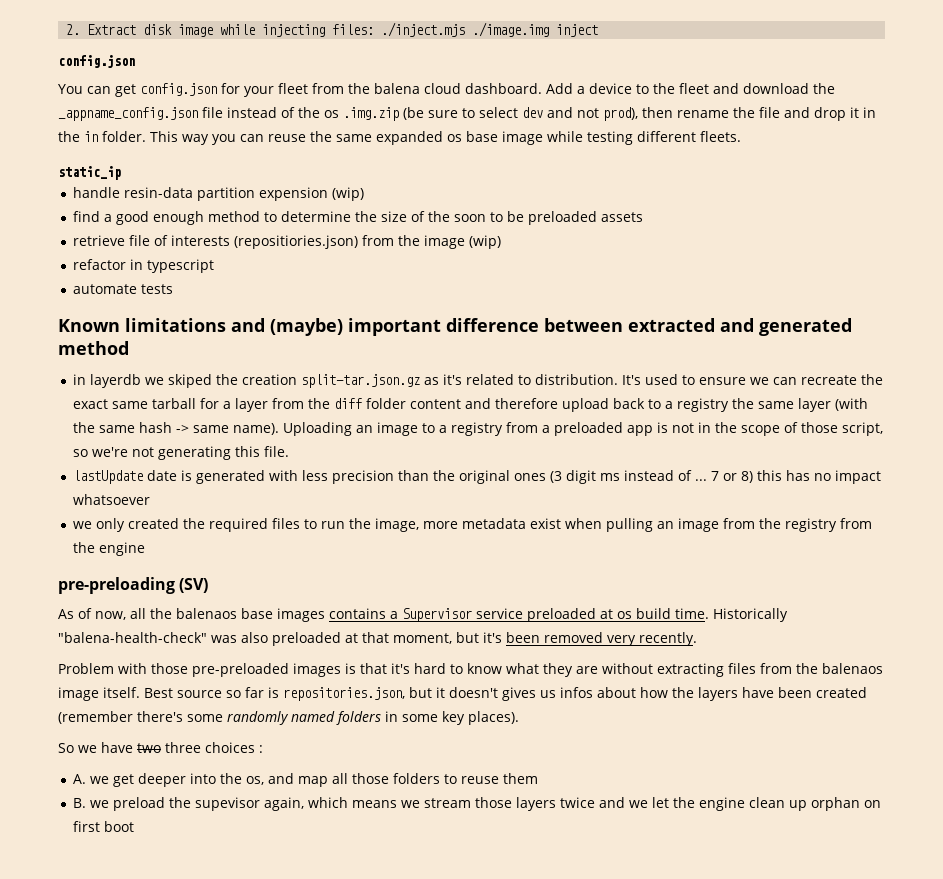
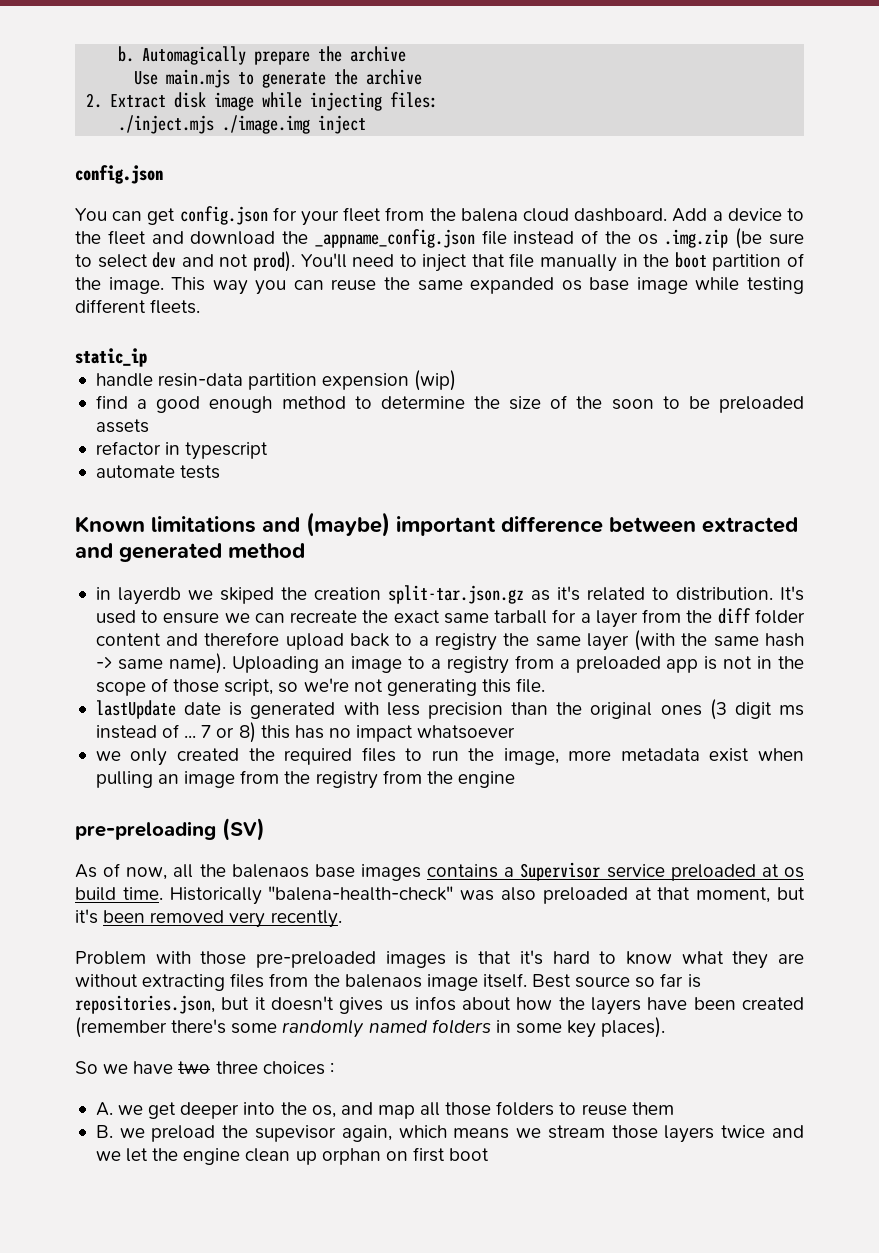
(66, 29) none -> [118,46,407,65] [134,69,423,88] b. Automagically prepare the archive // Use main.mjs to generate the archive //
(375, 29) none -> (439, 100) //
[603,107,876,121] [58,131,146,142] prod), then rename the file and drop it in the in folder. -> [252,251,805,272] [75,277,164,294] prod). You'll need to inject that file manually in the boot partition of the image.
[73,235,502,249] // retrieve file of interests (repositiories.json) from the image (wip) -> (149, 426) none

